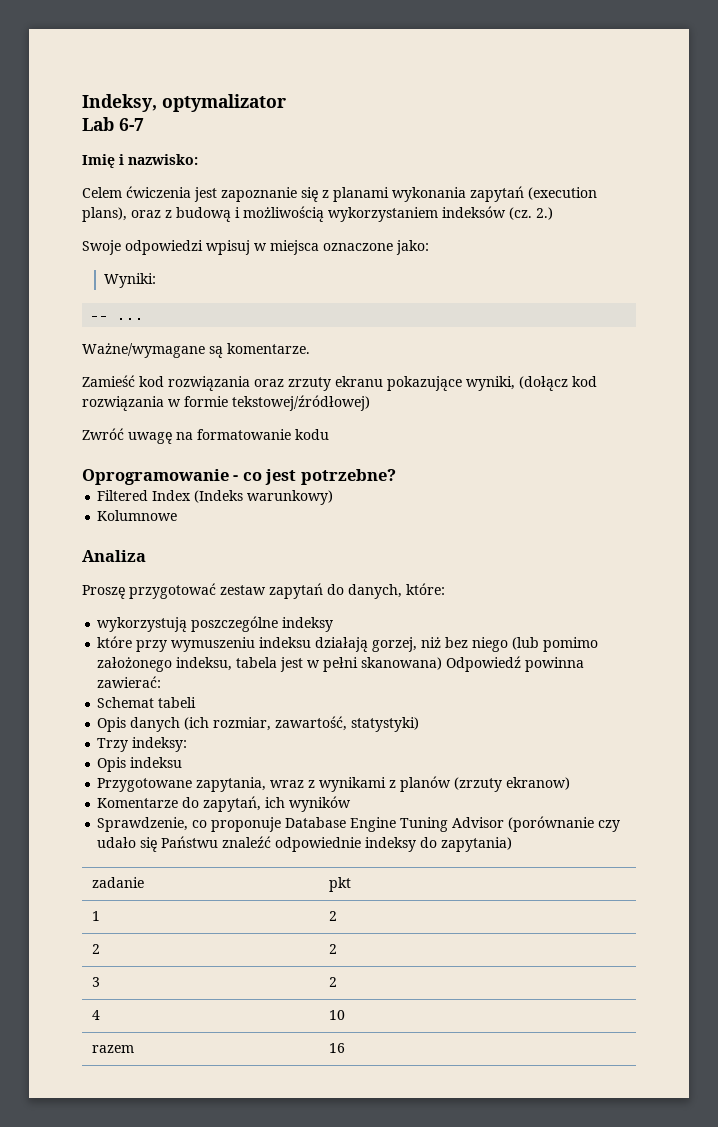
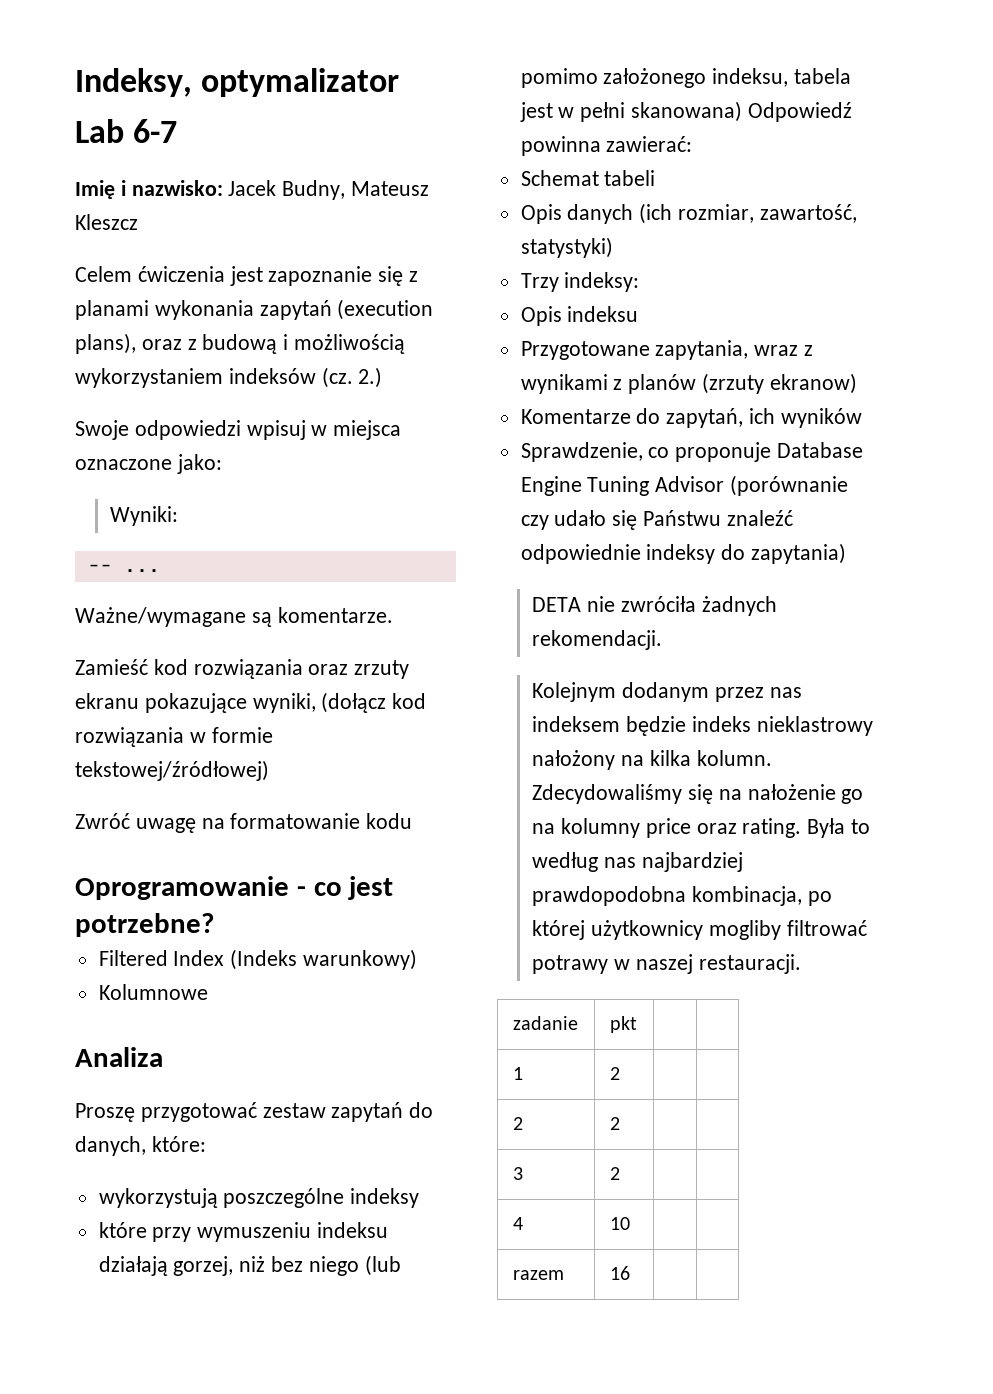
(198, 159) none -> [228,180,430,200] [75,214,138,230] Jacek Budny, Mateusz Kleszcz
(513, 844) none -> [532,596,777,616] [532,630,663,650] [532,682,802,702] [532,716,873,736] [532,750,772,770] [532,784,864,804] [532,818,870,838] [532,852,743,872] [532,886,832,906] [532,920,867,940] [532,954,801,974] // DETA nie zwróciła żadnych rekomendacji. // Kolejnym dodanym przez nas indeksem będzie indeks nieklastrowy nałożony na kilka kolumn. Zdecydowaliśmy się na nałożenie go na kolumny price oraz rating. Była to według nas najbardziej prawdopodobna kombinacja, po której użytkownicy mogliby filtrować potrawy w naszej restauracji.

